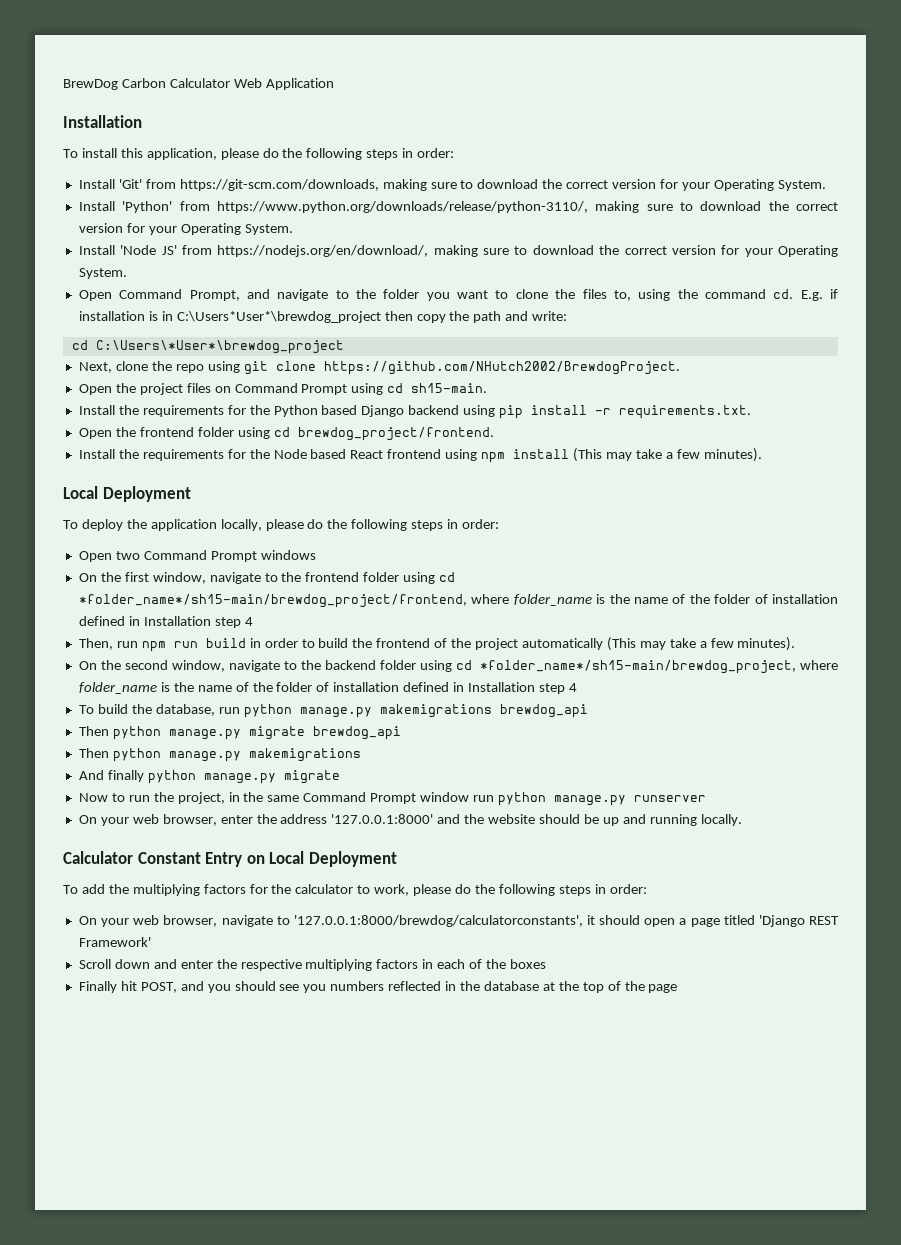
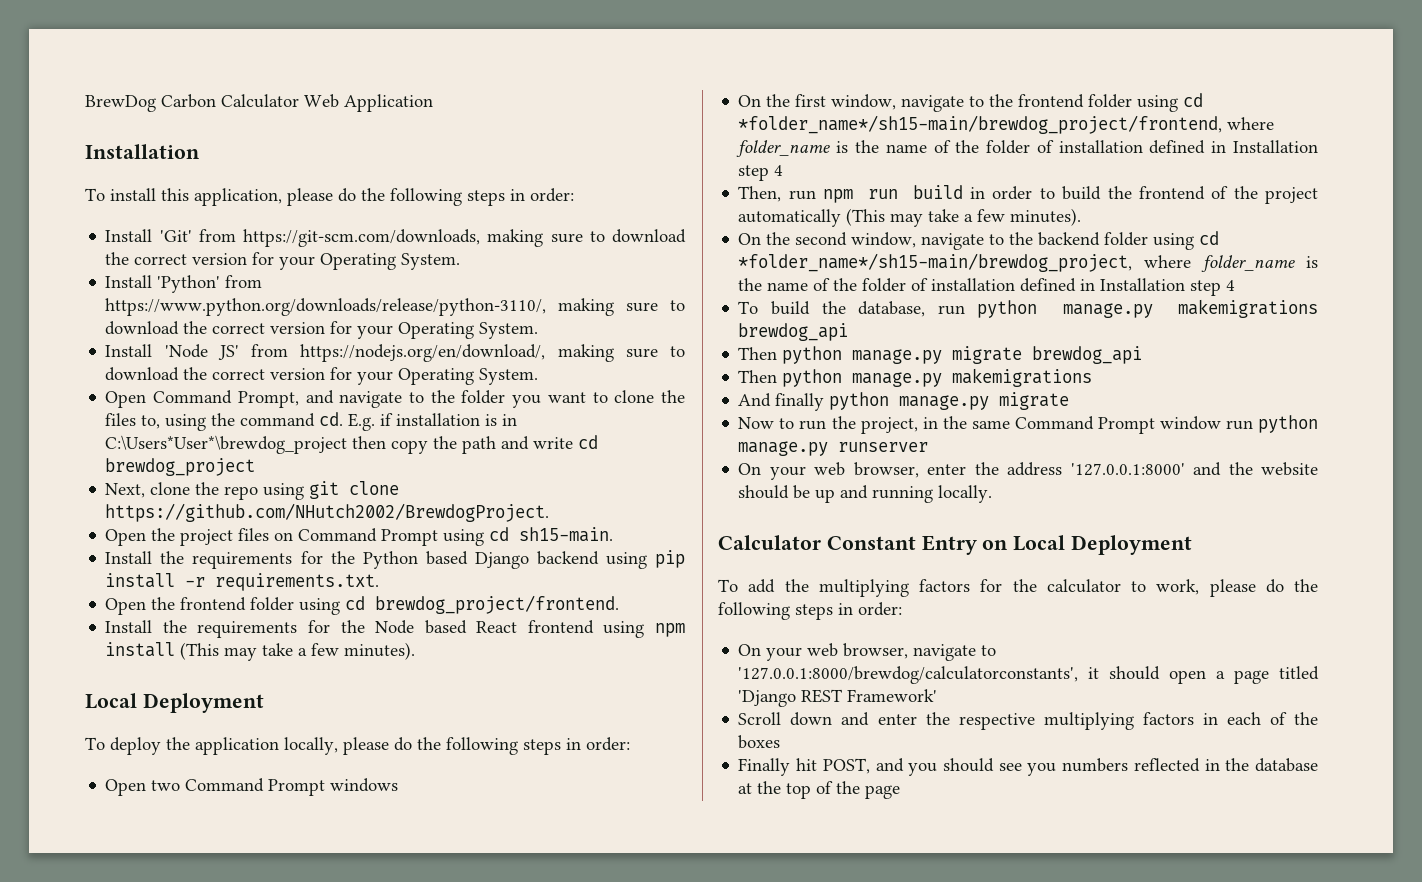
[532,311,568,321] [71,340,344,354] write: // cd C:\Users\*User*\brewdog_project -> [533,435,599,449] [105,458,256,476] write cd brewdog_project

